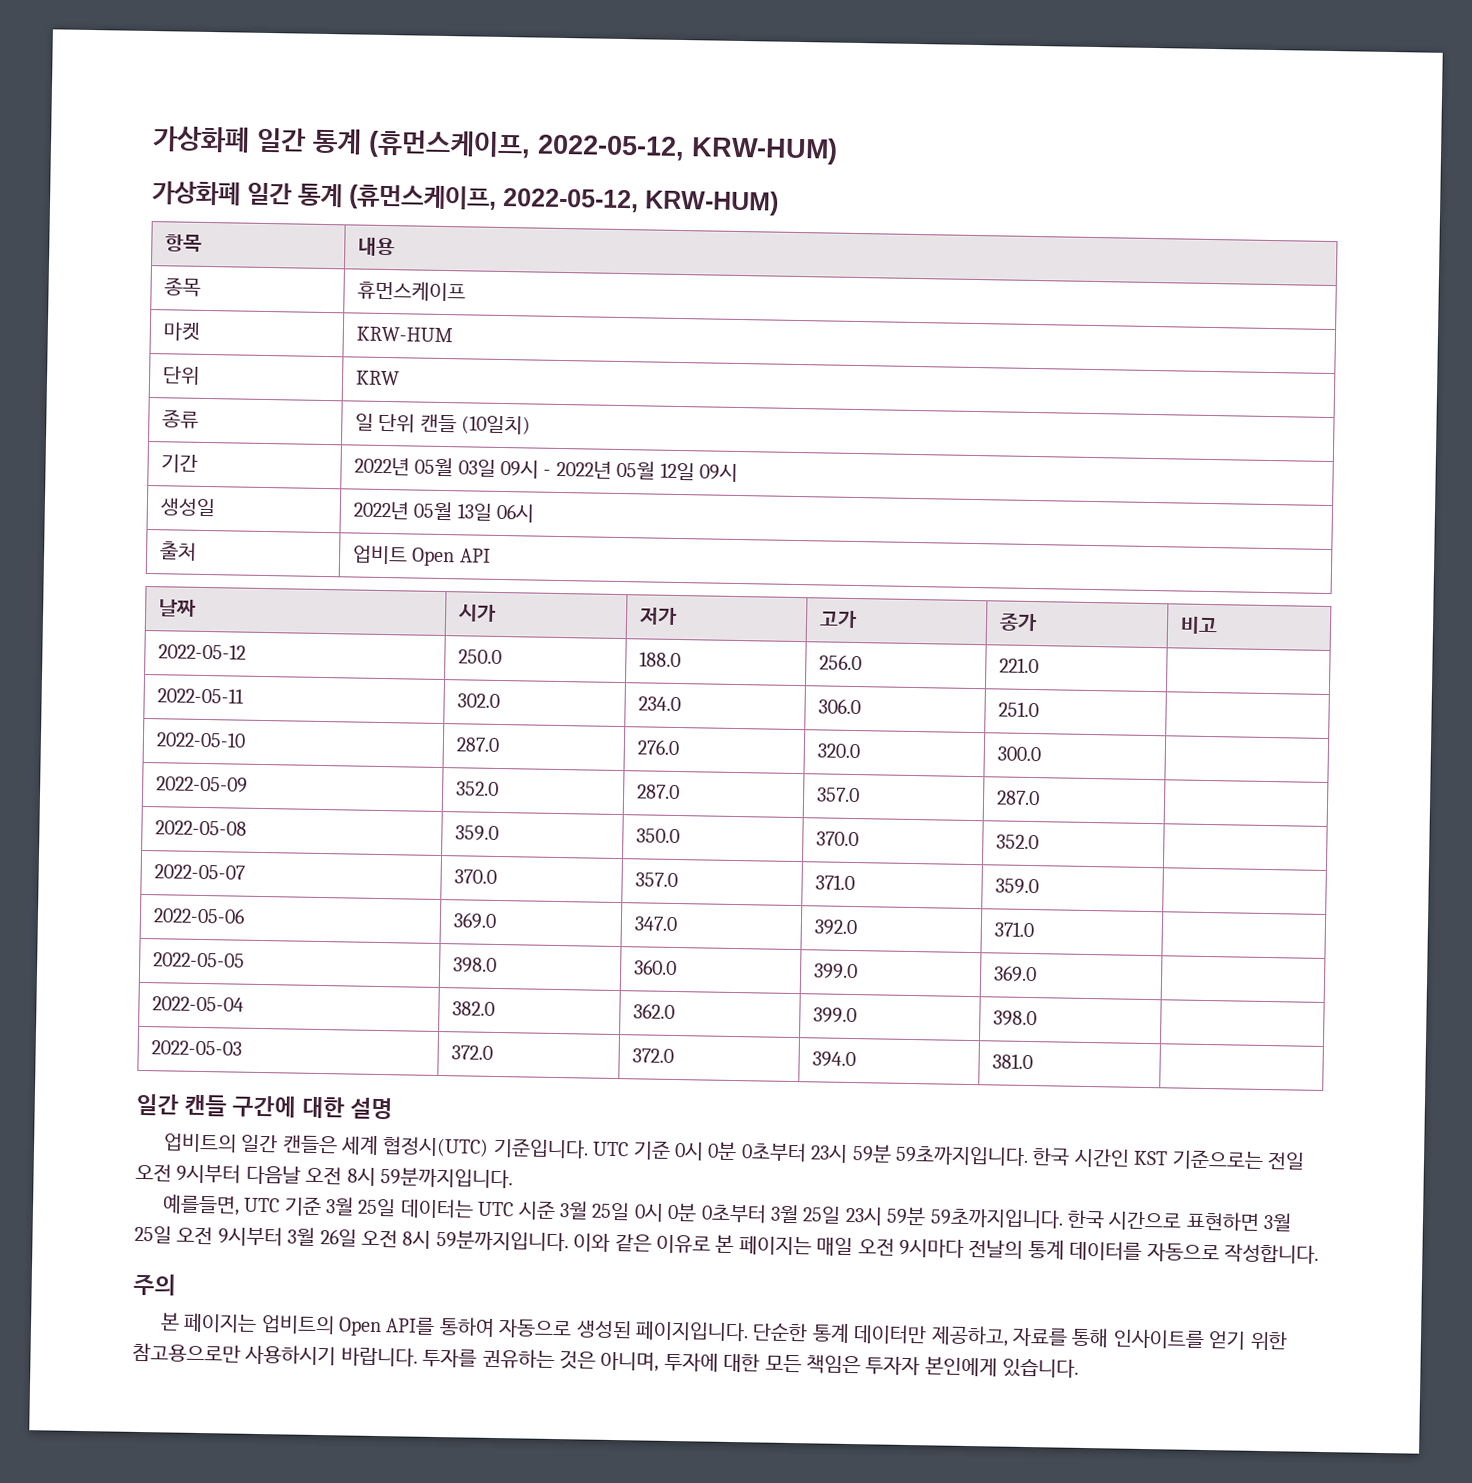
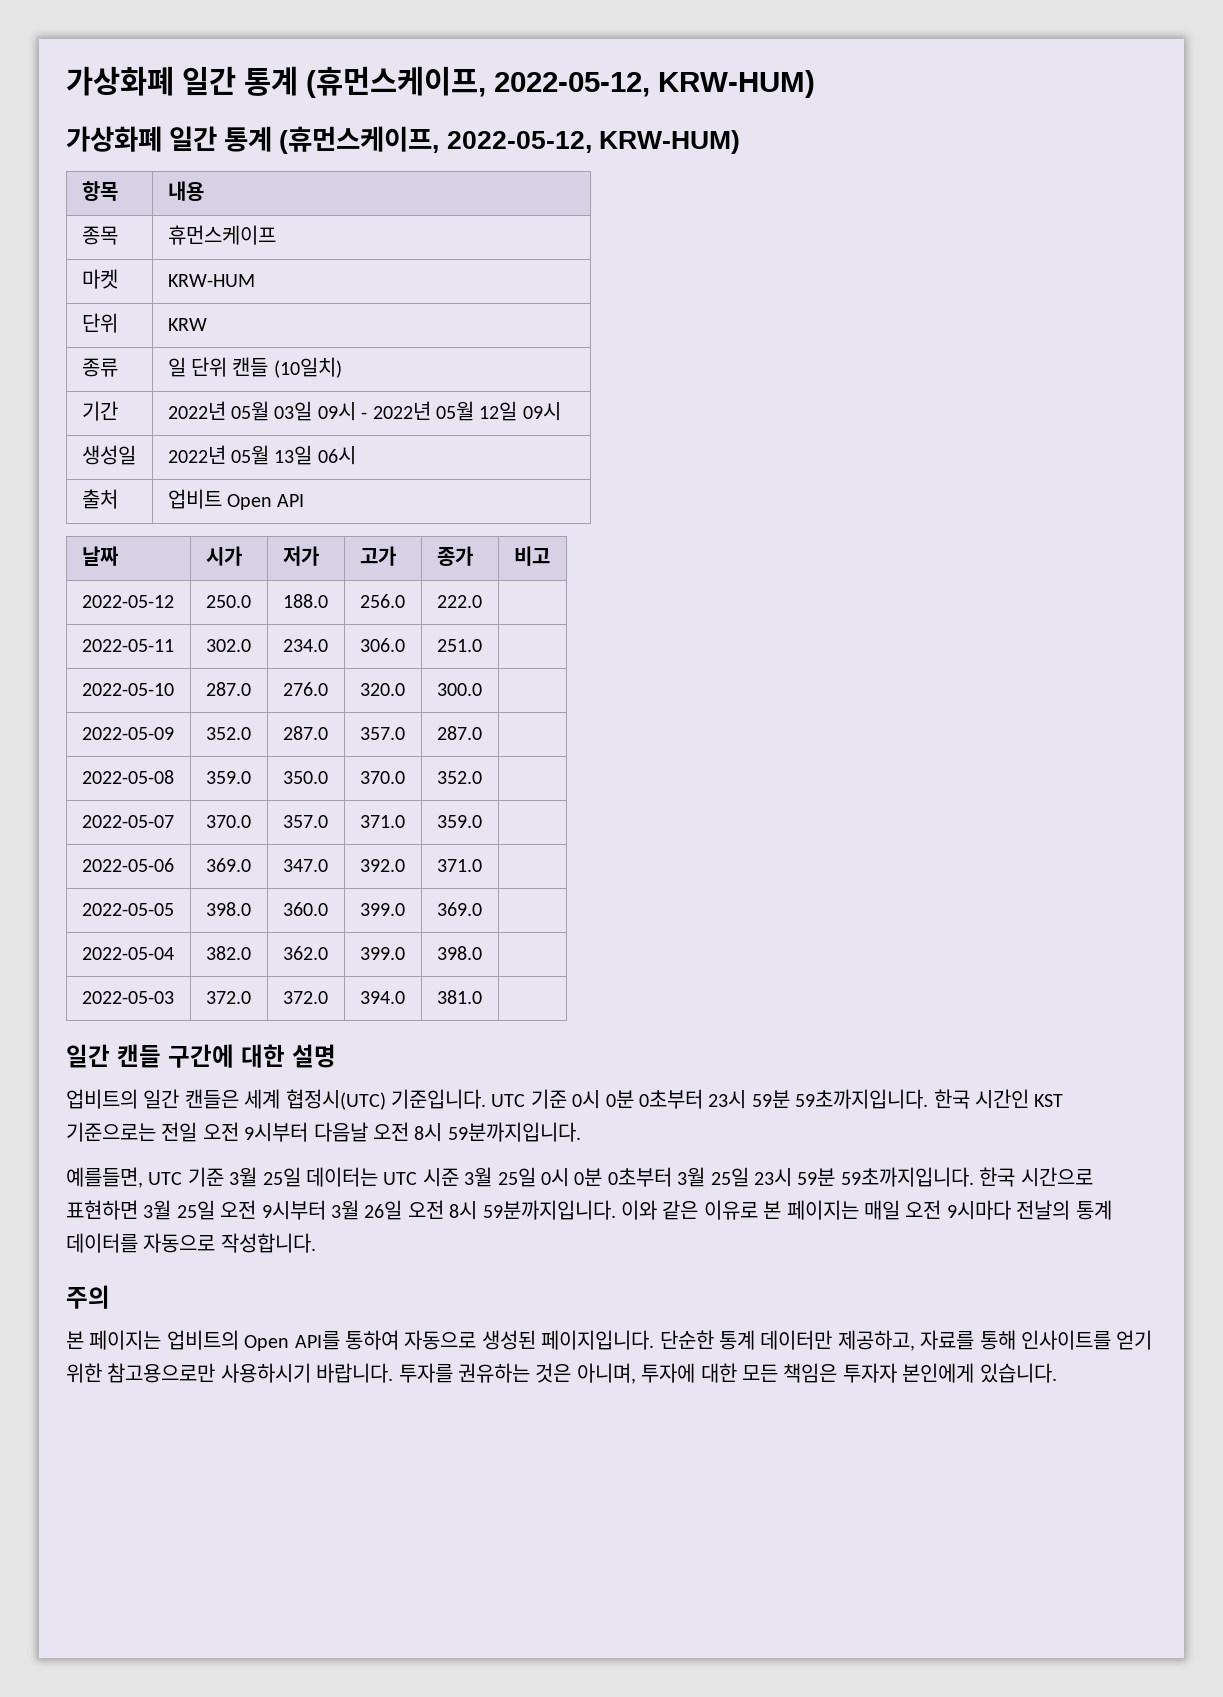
[998,657,1039,674] 221.0 -> [436,595,482,608] 222.0

